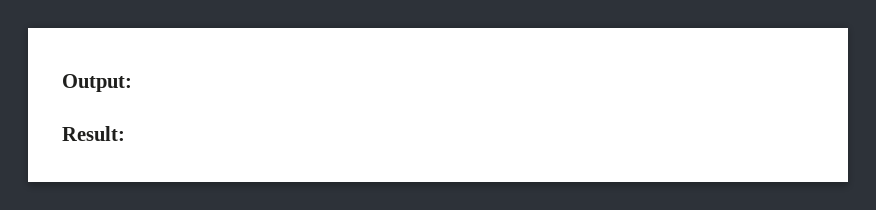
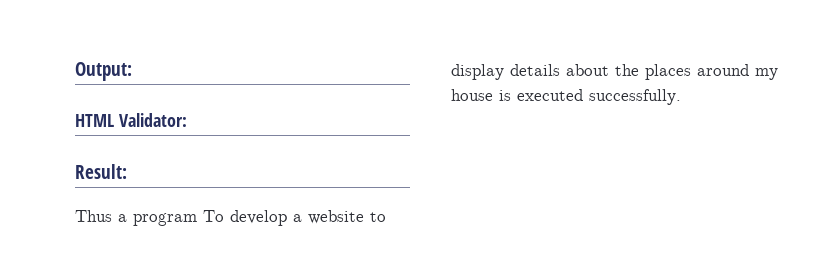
(132, 83) none -> [75,113,187,127] // HTML Validator:
(125, 133) none -> [75,210,386,226] [451,64,778,80] [451,89,681,105] // Thus a program To develop a website to display details about the places around my house is executed successfully.

